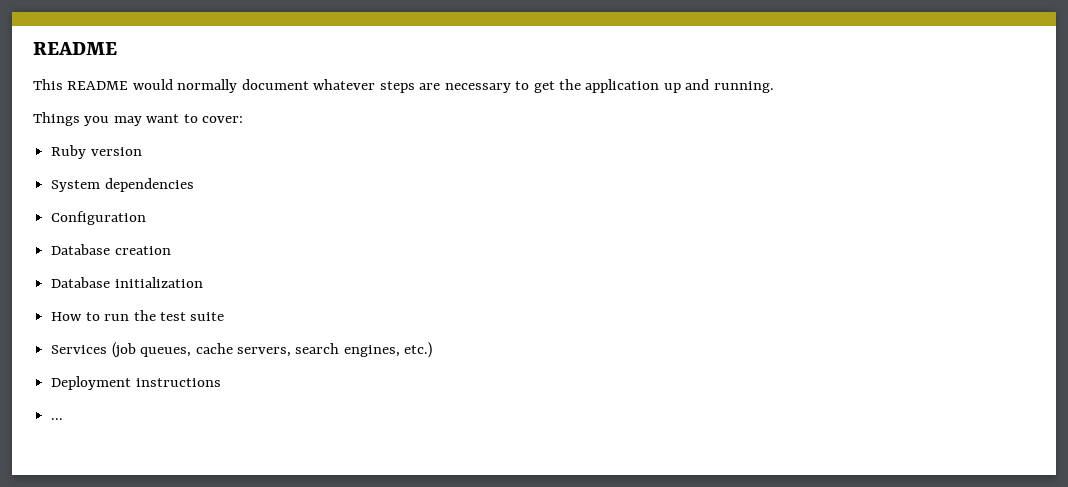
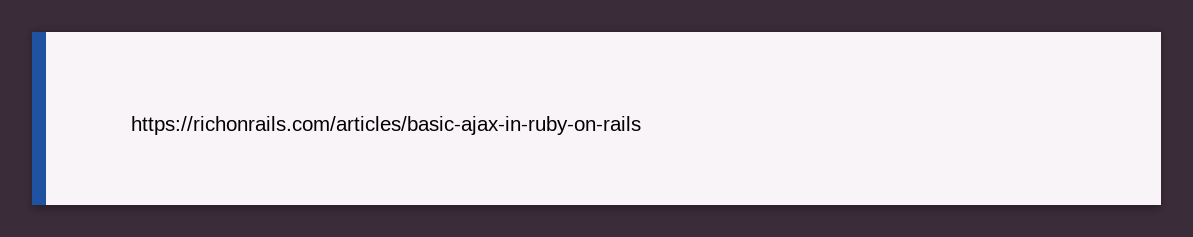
[33,42,117,55] [33,79,774,93] [33,112,244,126] [51,145,142,159] [51,178,194,192] [51,211,147,225] [51,244,171,255] [51,277,203,288] [51,310,225,321] [51,342,433,358] [51,376,221,390] [51,418,64,420] README // This README would normally document whatever steps are necessary to get the application up and running. // Things you may want to cover: // Ruby version // System dependencies // Configuration // Database creation // Database initialization // How to run the test suite // Services (job queues, cache servers, search engines, etc.) // Deployment instructions // ... -> [131,116,641,135] https://richonrails.com/articles/basic-ajax-in-ruby-on-rails

